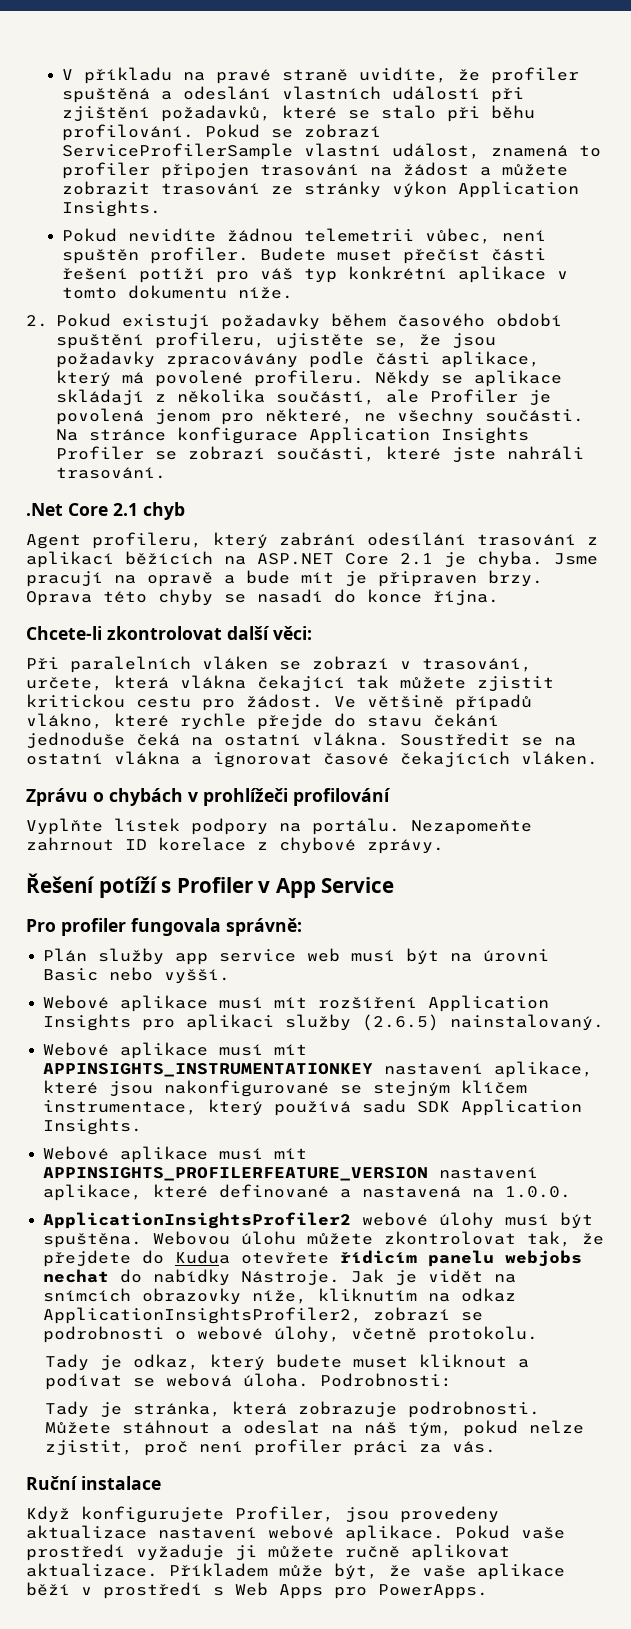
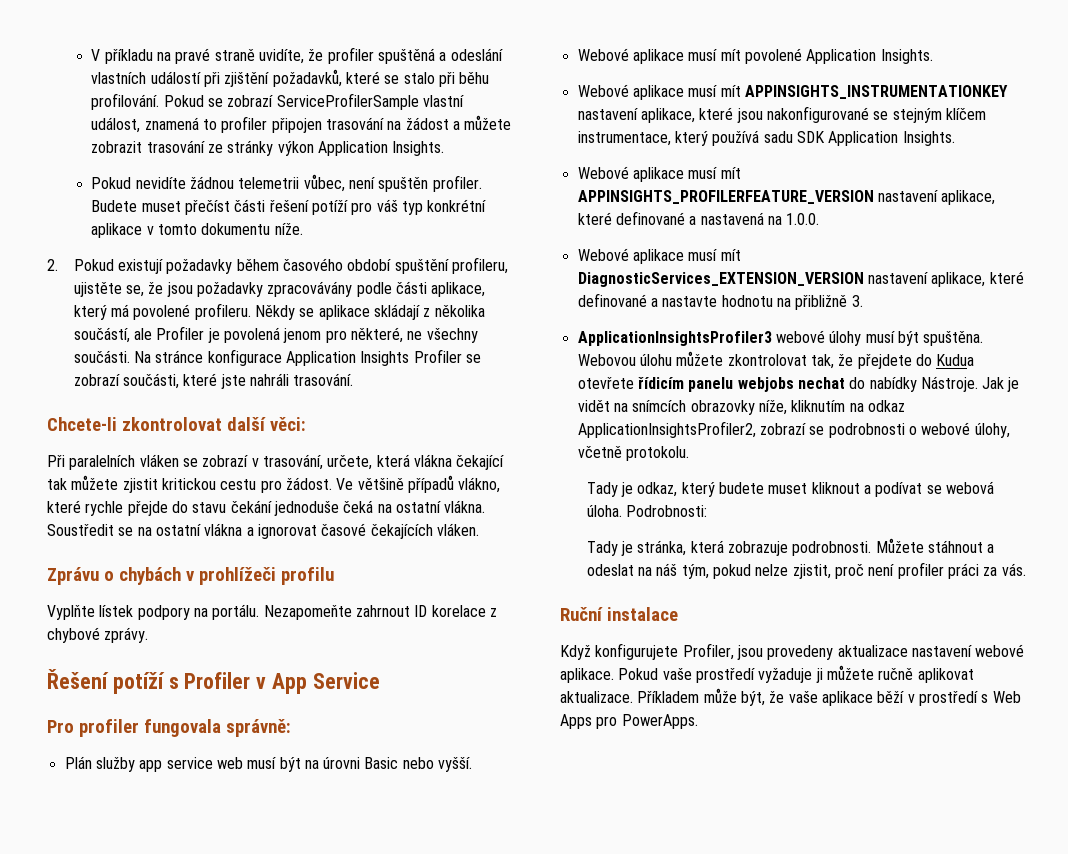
[26,502,185,520] [26,532,598,549] [26,551,598,568] [26,570,543,587] [26,589,499,606] // .Net Core 2.1 chyb // Agent profileru, který zabrání odesílání trasování z aplikací běžících na ASP.NET Core 2.1 je chyba. Jsme pracují na opravě a bude mít je připraven brzy. Oprava této chyby se nasadí do konce října. -> (354, 379) none
[293,788,391,806] profilování -> [280,567,334,585] profilu
[318,995,550,1012] [43,1014,605,1031] rozšíření Application Insights pro aplikaci služby (2.6.5) nainstalovaný. -> [744,48,933,64] povolené Application Insights.
[43,1212,352,1229] ApplicationInsightsProfiler2 -> [577,248,741,264] [577,271,1024,287] [577,293,863,310] [577,331,772,346] Webové aplikace musí mít DiagnosticServices_EXTENSION_VERSION nastavení aplikace, které definované a nastavte hodnotu na přibližně 3. // ApplicationInsightsProfiler3

